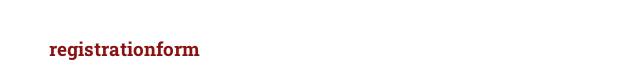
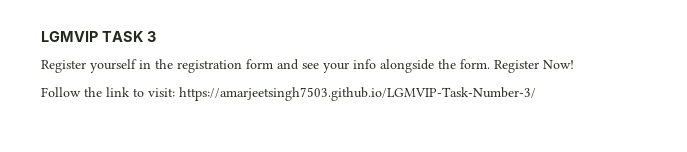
[49,41,200,61] registrationform -> [41,31,156,42] [41,59,574,73] [41,87,536,101] LGMVIP TASK 3 // Register yourself in the registration form and see your info alongside the form. Register Now! // Follow the link to visit: https://amarjeetsingh7503.github.io/LGMVIP-Task-Number-3/

